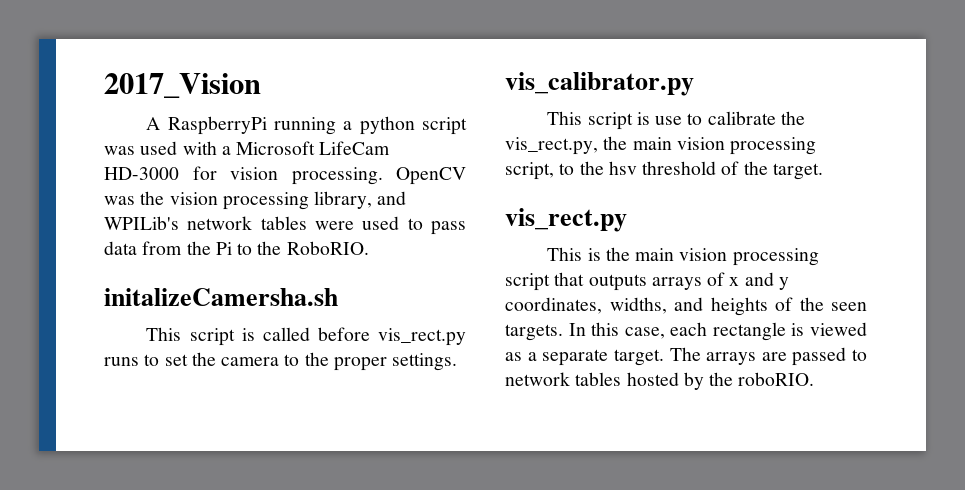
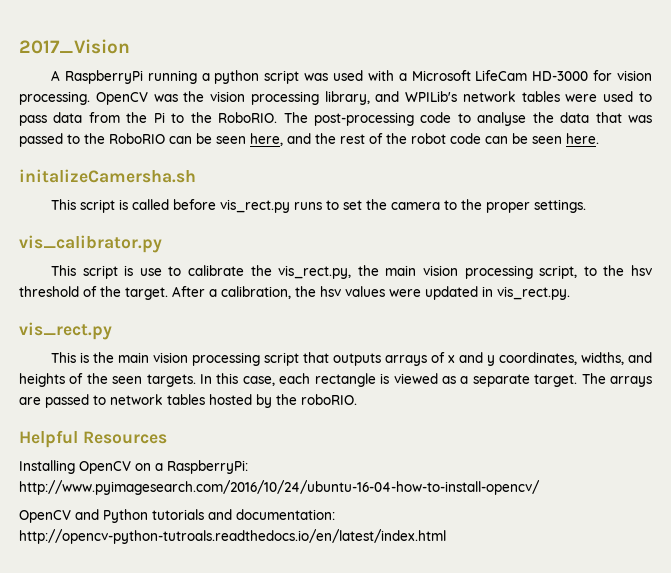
(369, 248) none -> [283,112,652,126] [19,133,599,147] The post-processing code to analyse the data that was passed to the RoboRIO can be seen here, and the rest of the robot code can be seen here.
(823, 171) none -> [172,286,570,300] After a calibration, the hsv values were updated in vis_rect.py.
(815, 379) none -> [19,430,167,448] [19,460,248,474] [19,480,540,495] [19,509,335,523] [19,529,446,544] // Helpful Resources // Installing OpenCV on a RaspberryPi: http://www.pyimagesearch.com/2016/10/24/ubuntu-16-04-how-to-install-opencv/ // OpenCV and Python tutorials and documentation: http://opencv-python-tutroals.readthedocs.io/en/latest/index.html

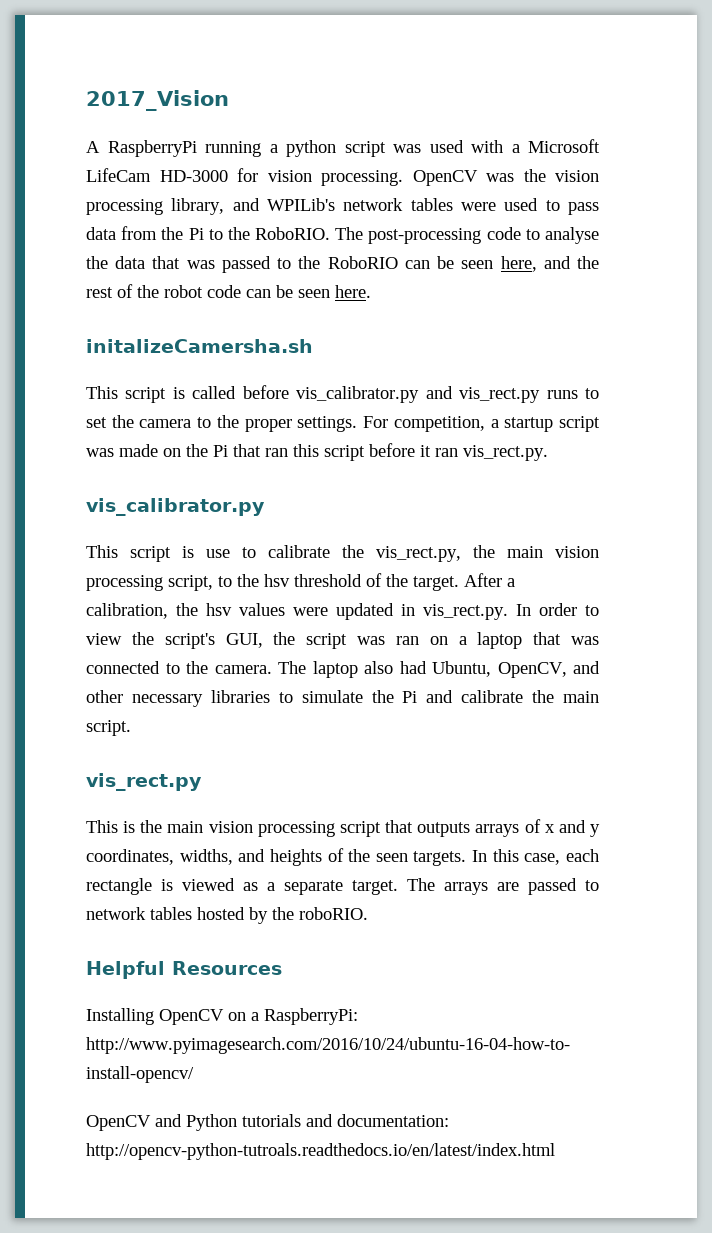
(216, 204) none -> [296,386,453,403] vis_calibrator.py and
(586, 206) none -> [363,416,601,432] [86,443,548,461] For competition, a startup script was made on the Pi that ran this script before it ran vis_rect.py.
(570, 293) none -> [516,603,599,616] [86,632,599,649] [86,661,600,678] [86,690,599,707] [86,720,131,736] In order to view the script's GUI, the script was ran on a laptop that was connected to the camera. The laptop also had Ubuntu, OpenCV, and other necessary libraries to simulate the Pi and calibrate the main script.

